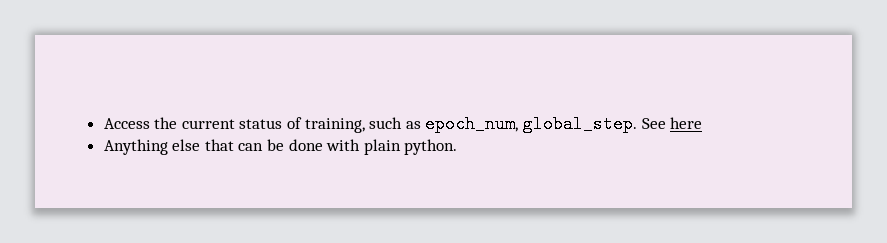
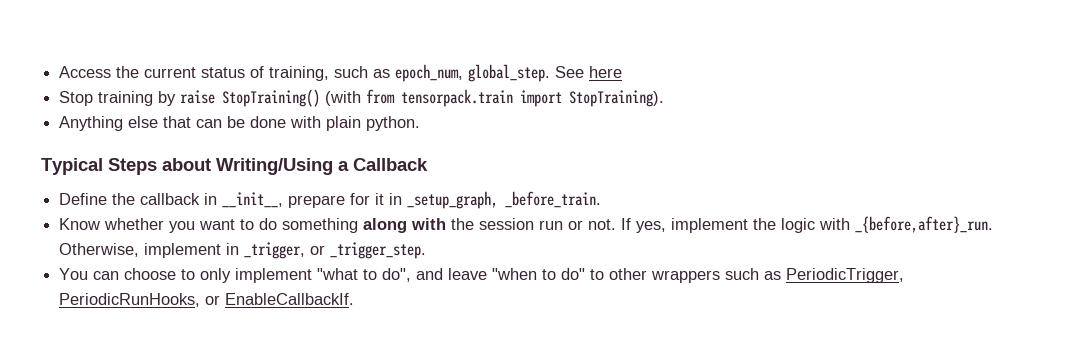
(703, 123) none -> [59,89,665,107] // Stop training by raise StopTraining() (with from tensorpack.train import StopTraining).
(458, 147) none -> [41,158,428,175] [59,191,602,209] [59,216,994,233] [59,242,427,259] [59,268,905,283] [59,293,355,307] // Typical Steps about Writing/Using a Callback // Define the callback in __init__, prepare for it in _setup_graph, _before_train. // Know whether you want to do something along with the session run or not. If yes, implement the logic with _{before,after}_run. Otherwise, implement in _trigger, or _trigger_step. // You can choose to only implement "what to do", and leave "when to do" to other wrappers such as PeriodicTrigger, PeriodicRunHooks, or EnableCallbackIf.

